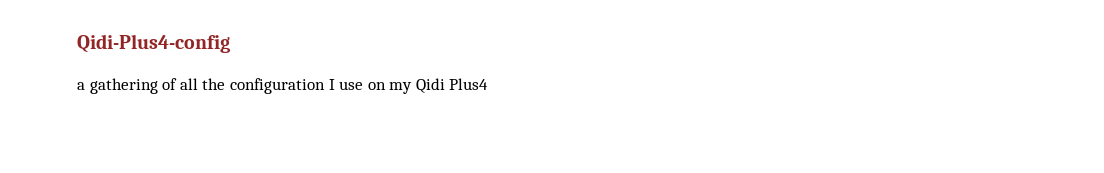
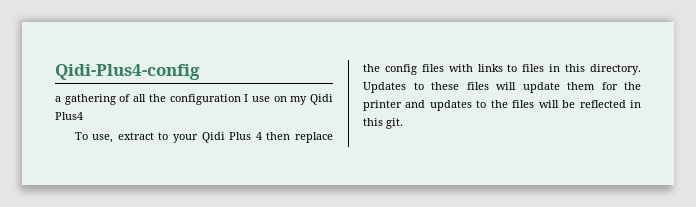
(489, 84) none -> [74,132,334,143] [363,64,641,75] [363,82,641,93] [363,100,641,111] [363,118,403,129] // To use, extract to your Qidi Plus 4 then replace the config files with links to files in this directory. Updates to these files will update them for the printer and updates to the files will be reflected in this git.

